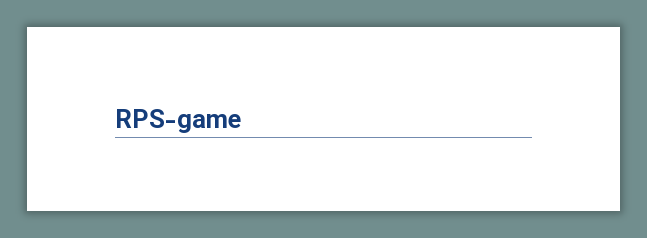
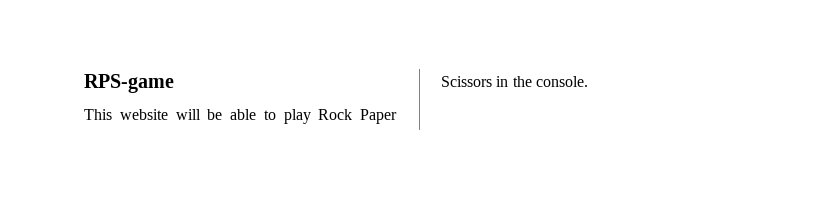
(241, 121) none -> [84,109,397,124] [441,76,588,87] // This website will be able to play Rock Paper Scissors in the console.

